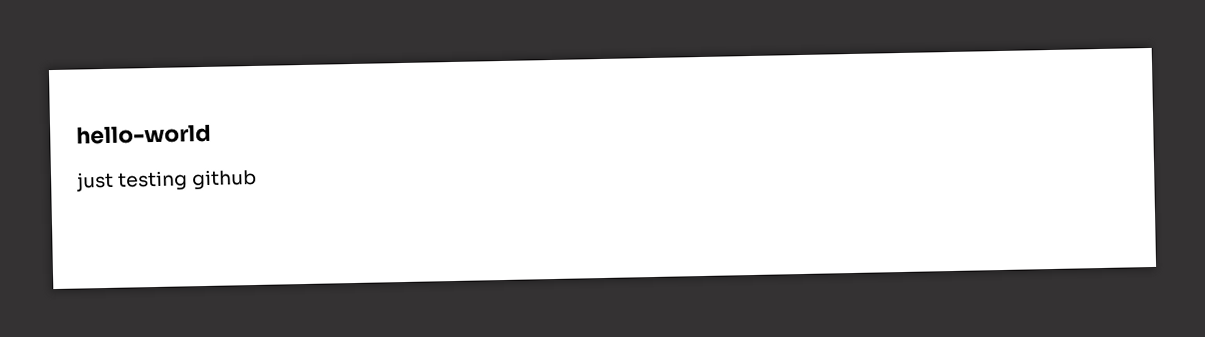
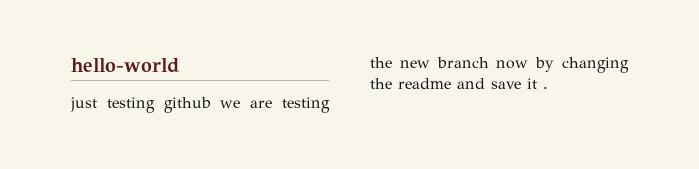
(258, 179) none -> [220,97,330,113] [370,57,629,73] [370,78,548,89] we are testing the new branch now by changing the readme and save it .

